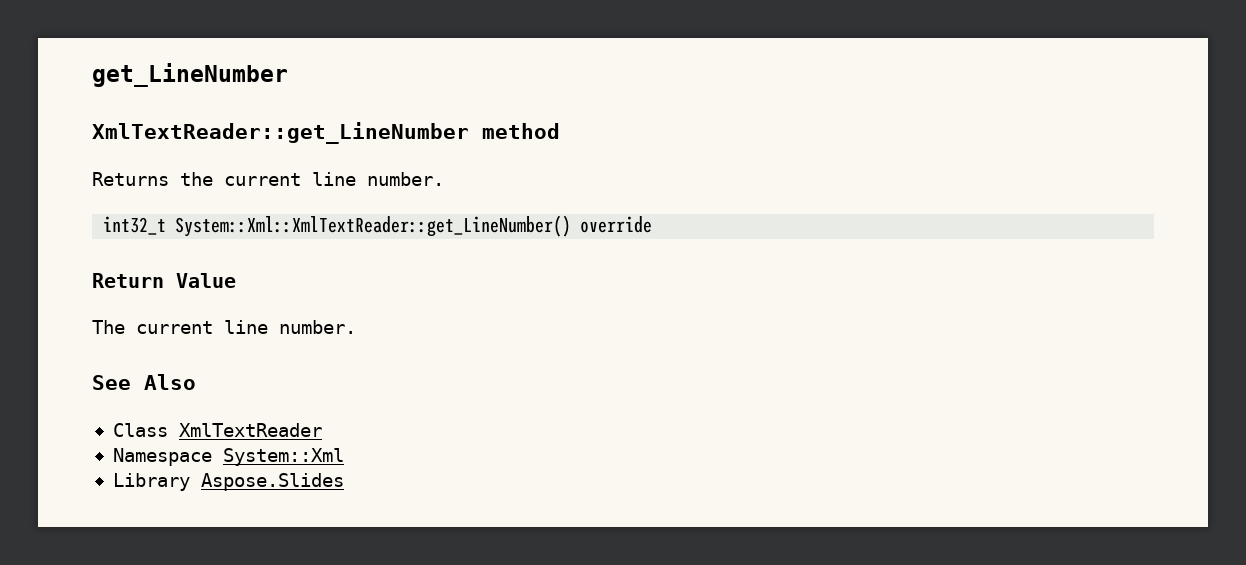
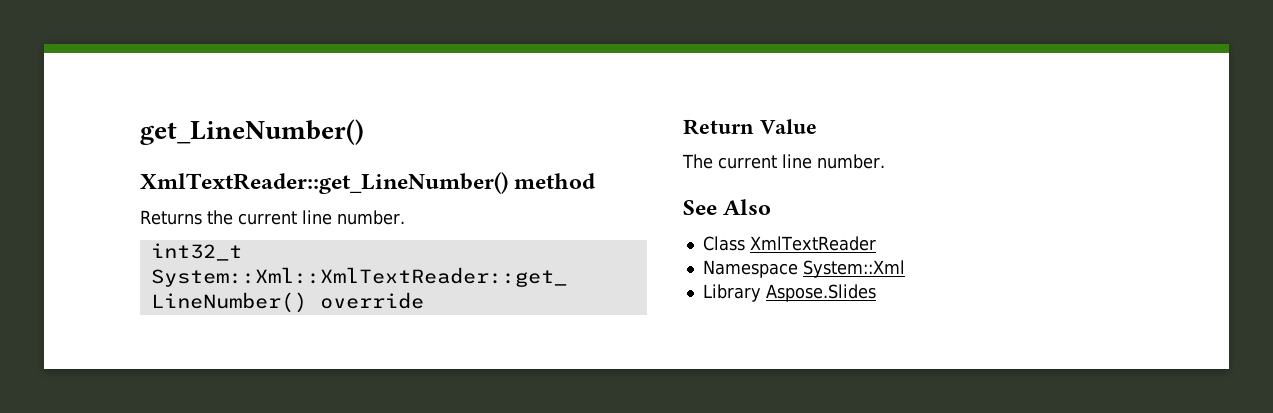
[92,63,288,87] [92,122,469,144] get_LineNumber // XmlTextReader::get_LineNumber -> [140,119,364,145] [140,172,508,194] get_LineNumber() // XmlTextReader::get_LineNumber()

